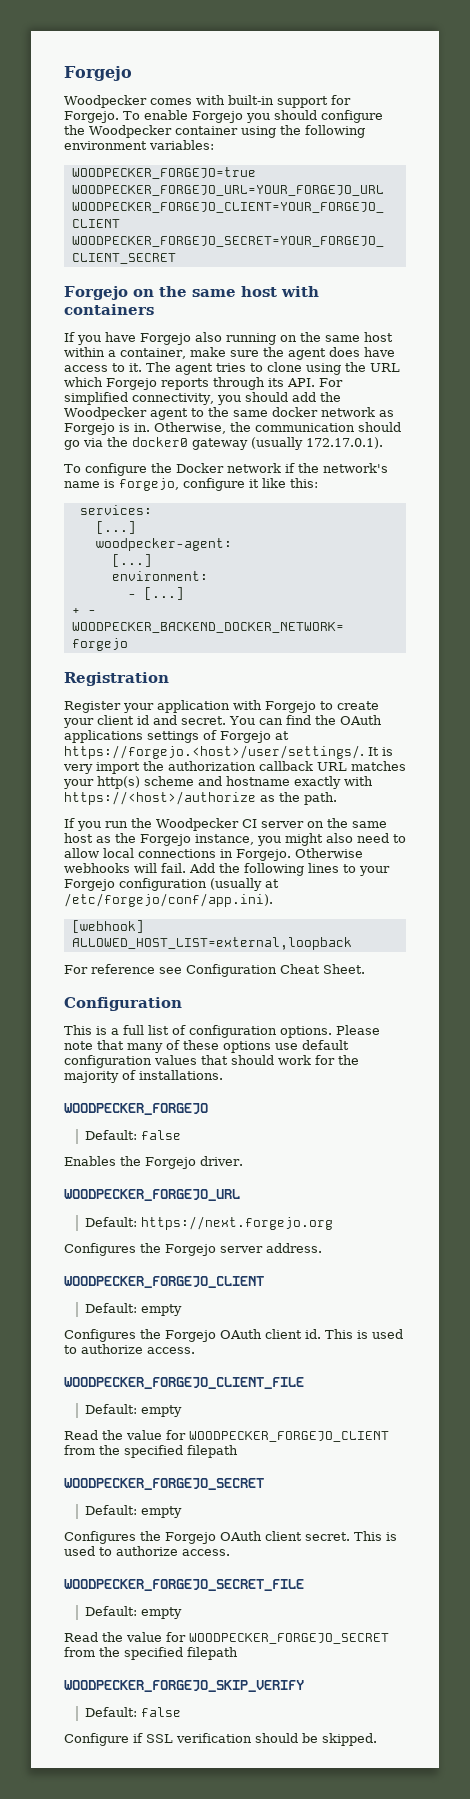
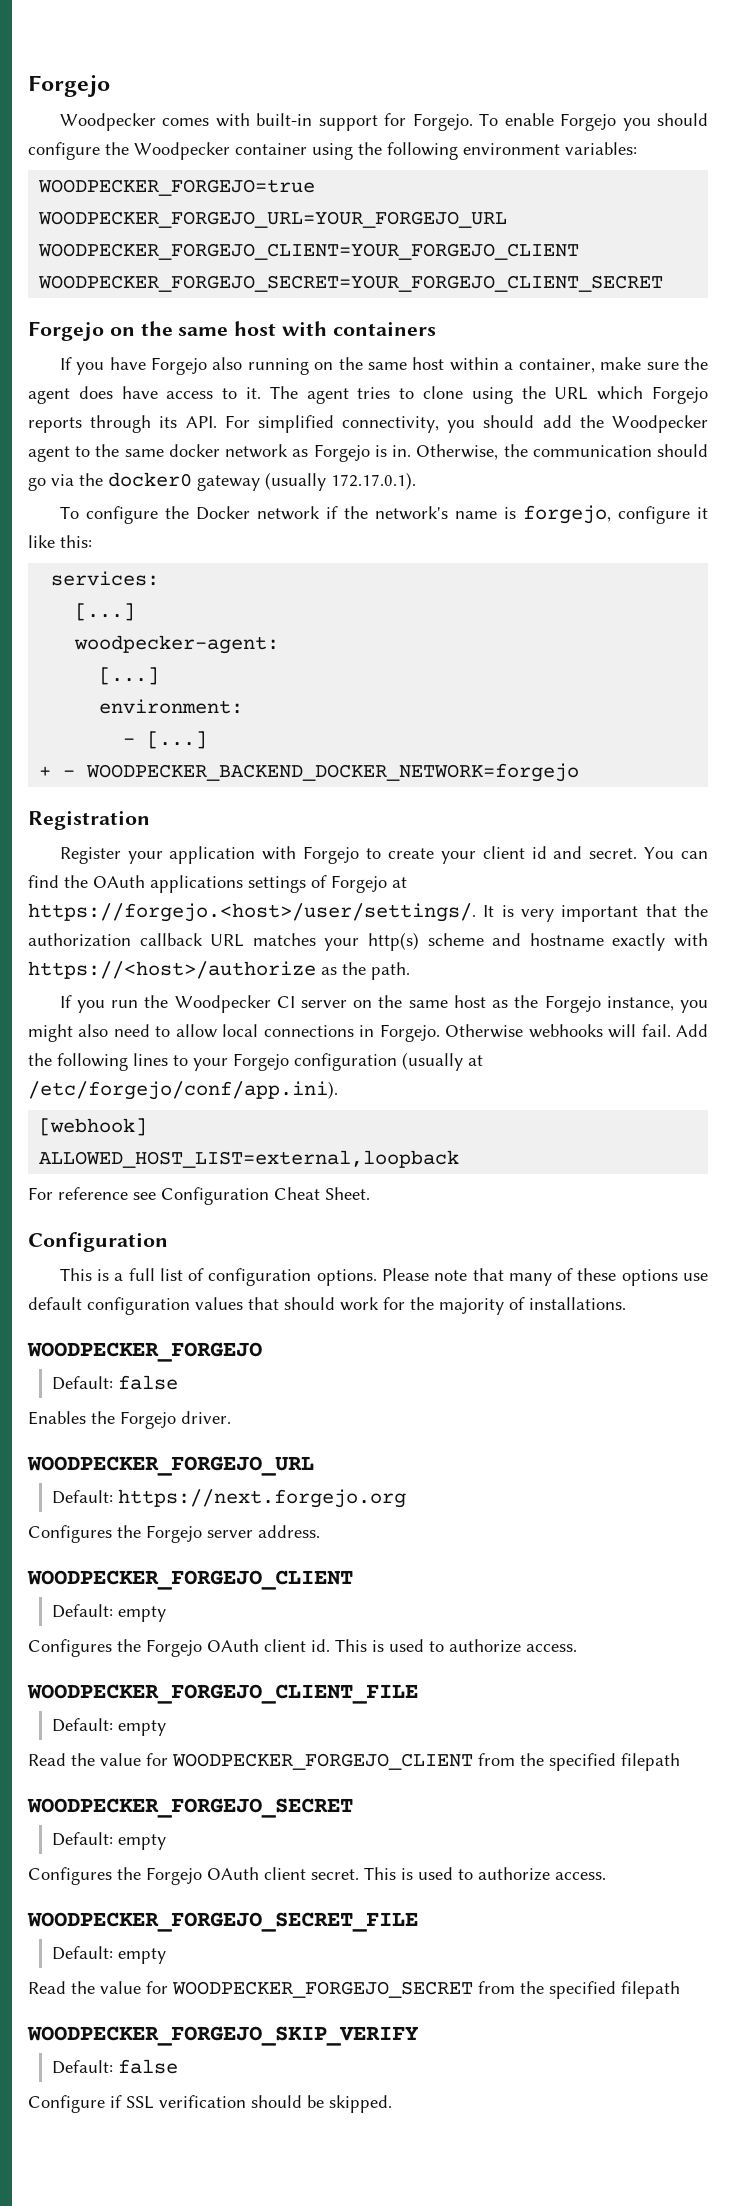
[96,762,140,774] import -> [561,904,677,922] important that

